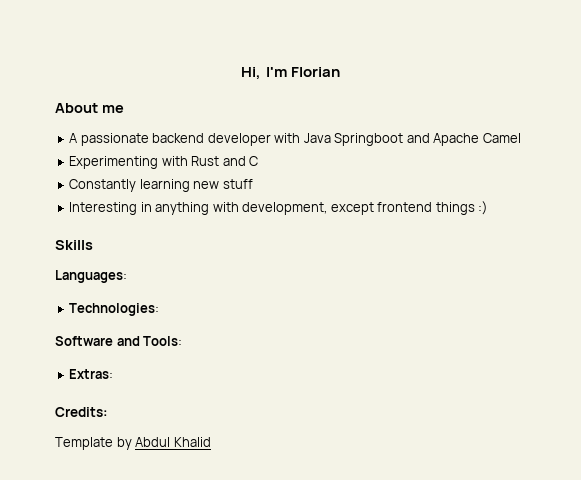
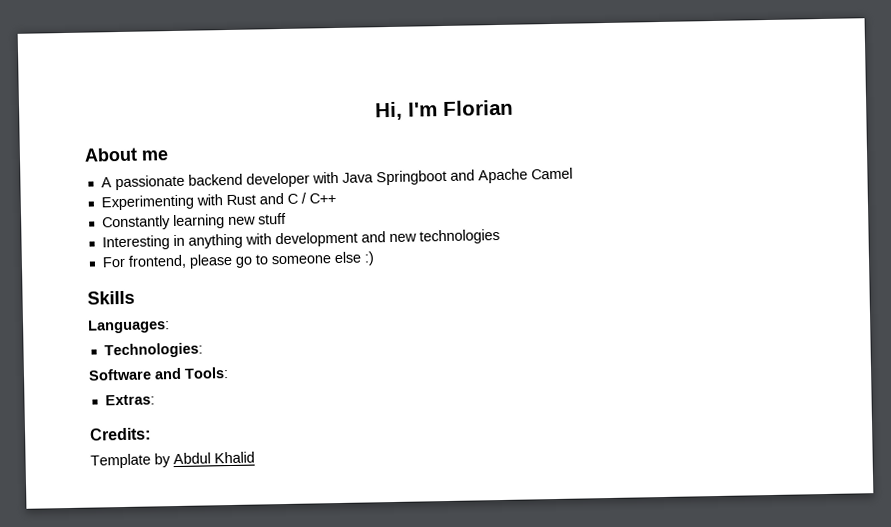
(259, 161) none -> [300,192,336,204] / C++
[242,202,475,215] development, except frontend things -> [274,228,500,248] [101,251,361,269] development and new technologies // For frontend, please go to someone else

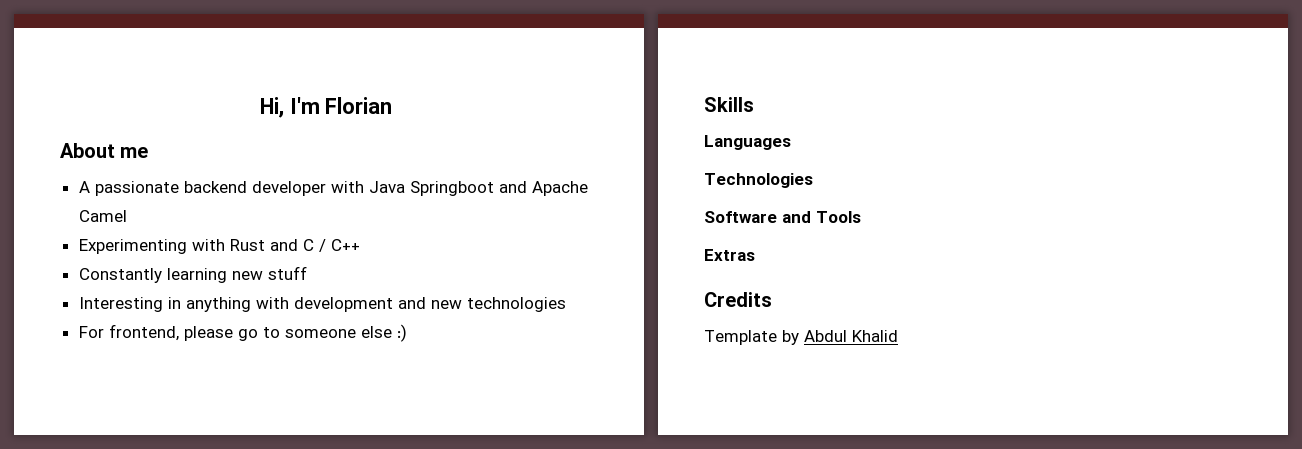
[87,319,170,334] [103,342,203,359] Languages: // Technologies: -> [704,135,791,150] [704,173,813,188] Languages // Technologies
[184,367,229,379] [104,394,155,406] [89,427,151,441] Tools: // Extras: // Credits: -> [816,211,861,223] [704,249,755,261] [704,292,772,307] Tools // Extras // Credits

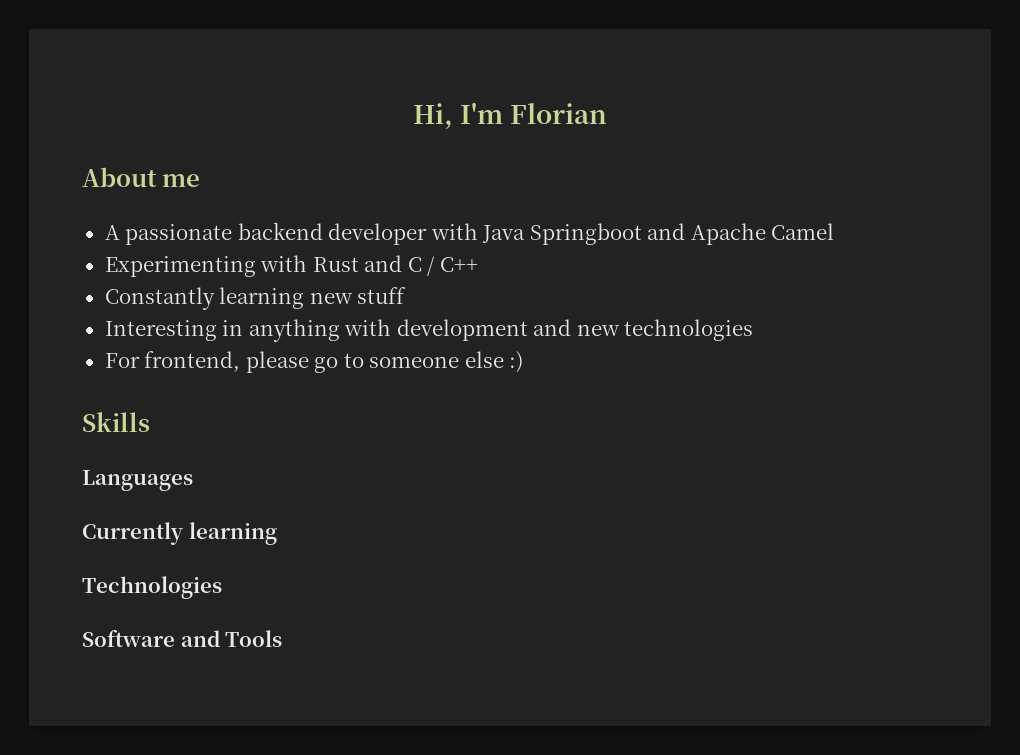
(791, 142) none -> [82,522,277,545] // Currently learning
[704,249,755,261] [704,292,772,307] [704,330,898,345] // Extras // Credits // Template by Abdul Khalid -> (283, 638) none

